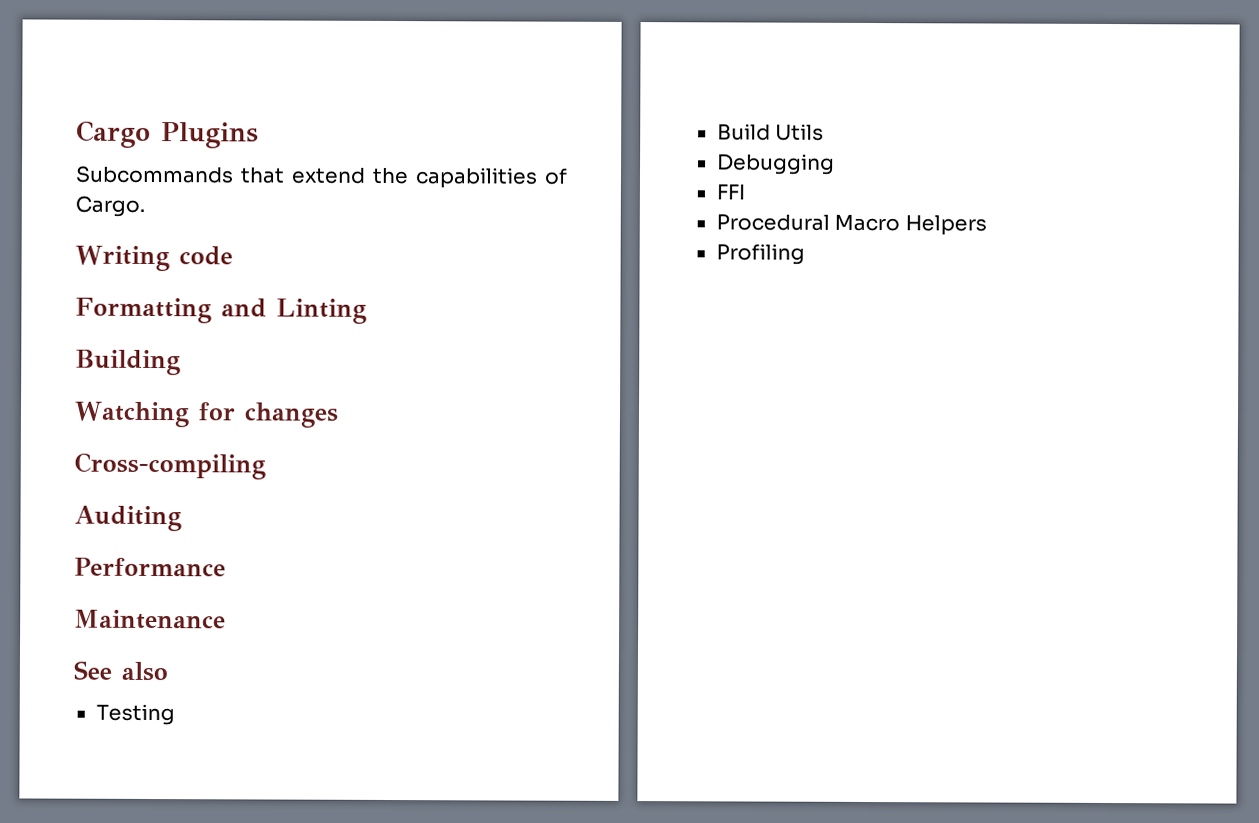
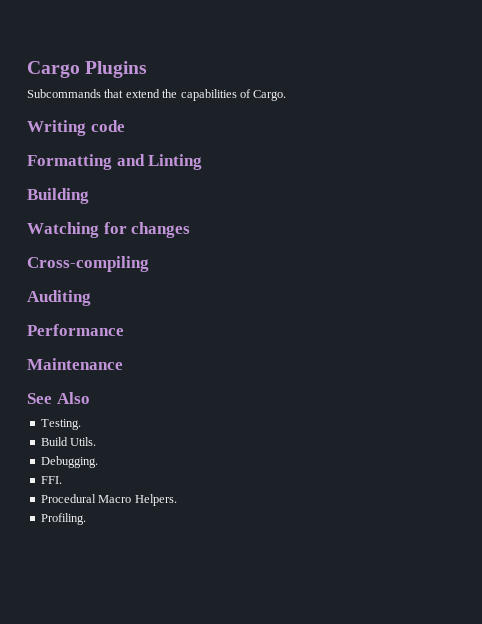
[121,661,168,682] [95,703,175,726] also // Testing -> [56,392,90,404] [40,419,81,430] Also // Testing.
[775,123,825,141] [715,153,835,175] [715,184,745,200] Utils // Debugging // FFI -> [70,437,97,446] [40,456,98,468] [40,476,62,484] Utils. // Debugging. // FFI.
[904,215,987,236] [715,243,805,265] Helpers // Profiling -> [134,494,177,506] [40,513,86,525] Helpers. // Profiling.

